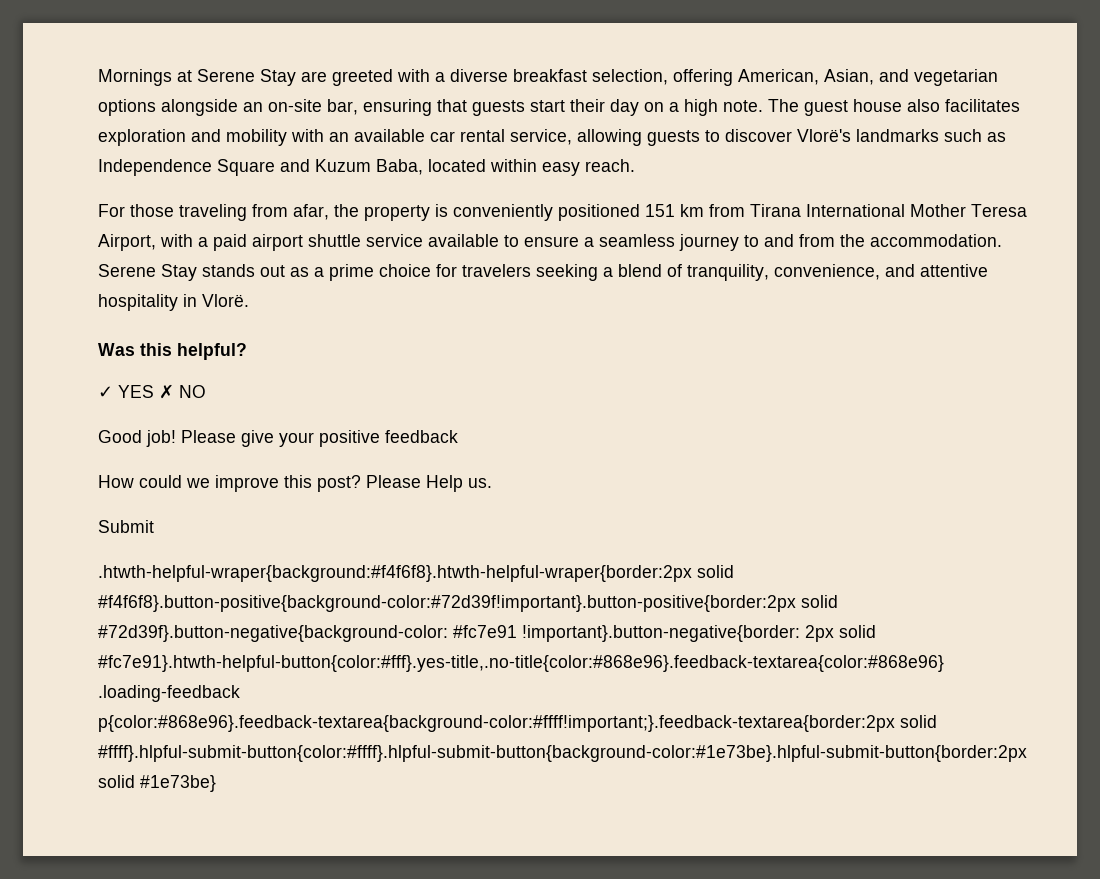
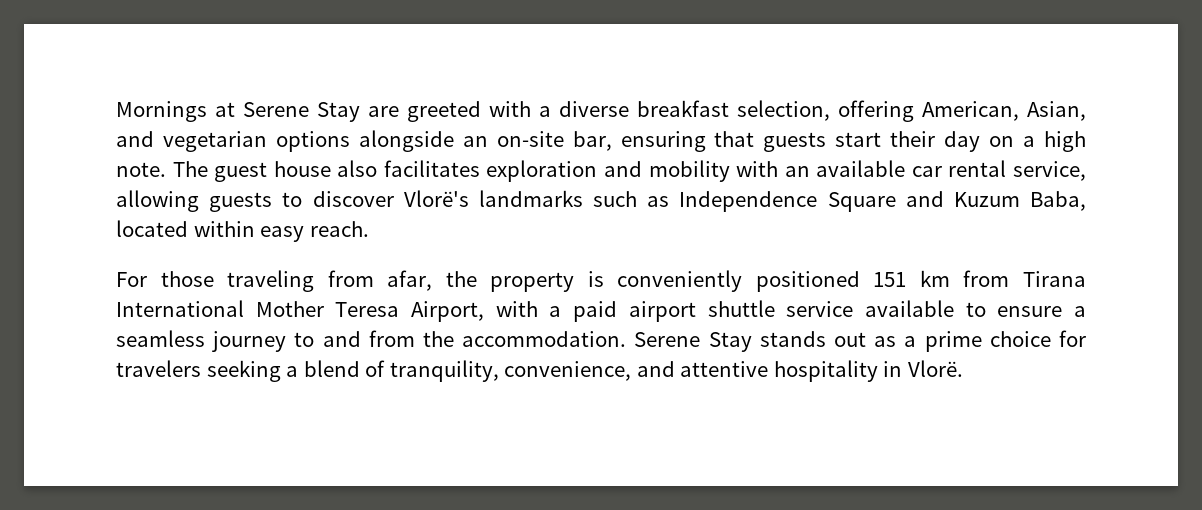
[98,343,247,360] [98,384,206,399] [98,430,458,447] [98,475,492,492] [98,520,154,533] [98,565,734,582] [98,595,838,612] [98,625,876,642] [98,655,944,672] [98,685,240,702] [98,715,937,732] [98,745,1027,762] [98,775,216,792] // Was this helpful? // ✓ YES ✗ NO // Good job! Please give your positive feedback // How could we improve this post? Please Help us. // Submit // .htwth-helpful-wraper{background:#f4f6f8}.htwth-helpful-wraper{border:2px solid #f4f6f8}.button-positive{background-color:#72d39f!important}.button-positive{border:2px solid #72d39f}.button-negative{background-color: #fc7e91 !important}.button-negative{border: 2px solid #fc7e91}.htwth-helpful-button{color:#fff}.yes-title,.no-title{color:#868e96}.feedback-textarea{color:#868e96} .loading-feedback p{color:#868e96}.feedback-textarea{background-color:#ffff!important;}.feedback-textarea{border:2px solid #ffff}.hlpful-submit-button{color:#ffff}.hlpful-submit-button{background-color:#1e73be}.hlpful-submit-button{border:2px solid #1e73be} -> (963, 368) none

